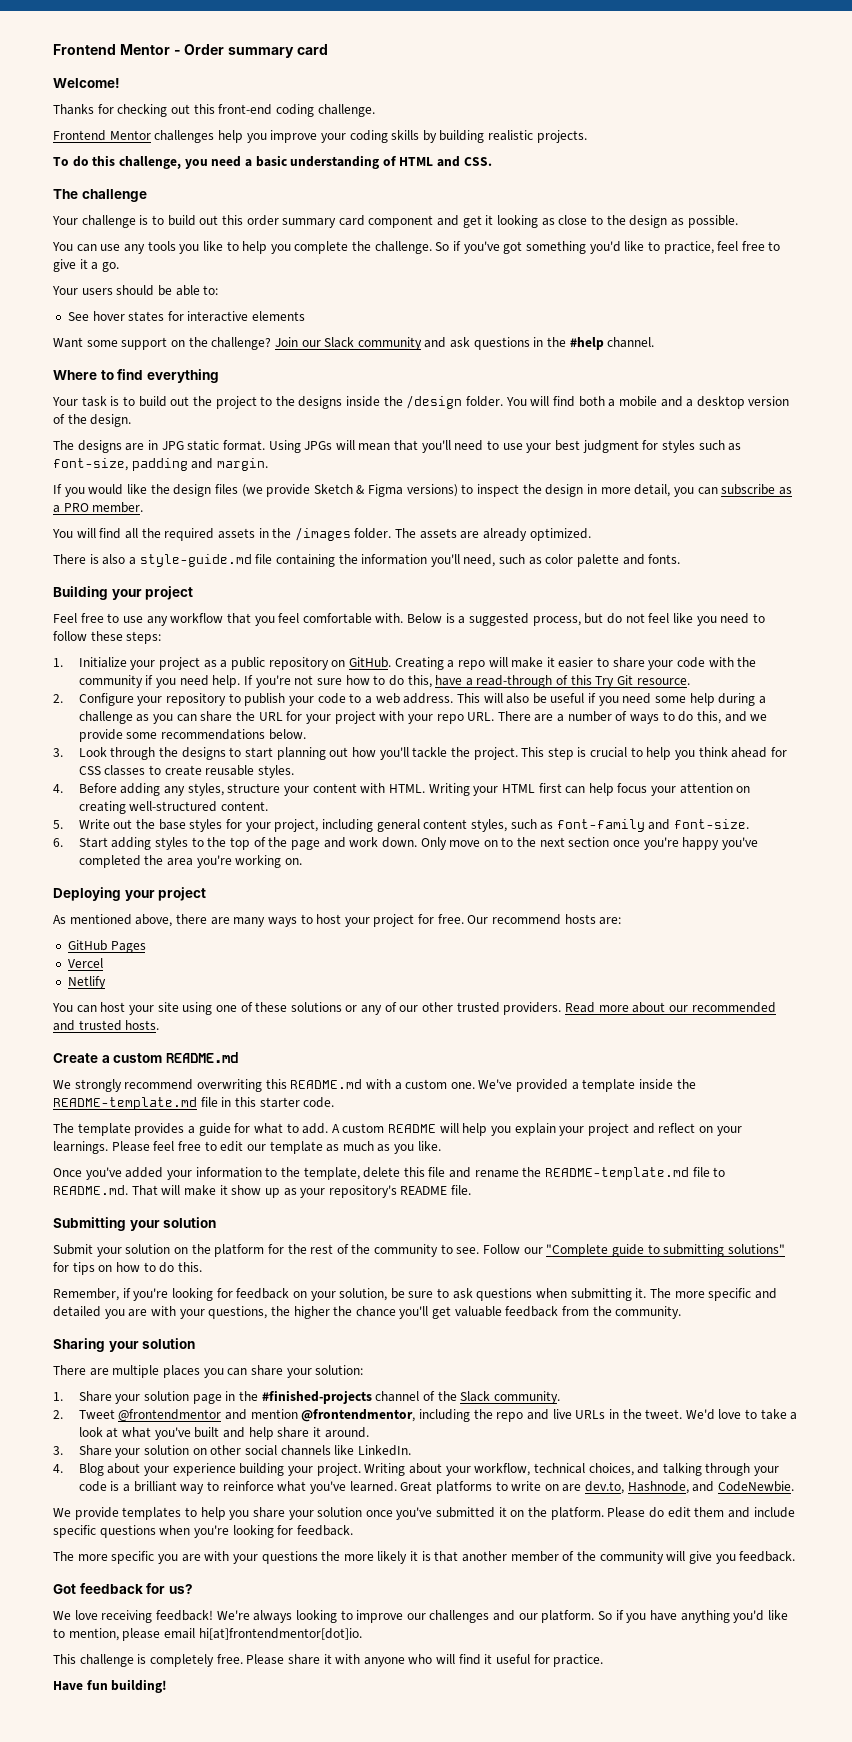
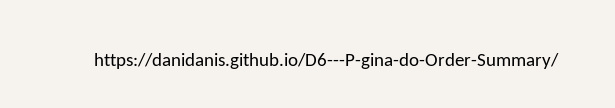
[53,44,328,58] [53,78,120,88] [53,104,375,117] [53,130,587,143] [53,155,492,169] [53,189,147,202] [52,215,738,228] [52,241,781,254] [53,259,119,272] [52,285,219,296] [67,311,306,322] [53,337,655,350] [53,369,219,383] [52,395,790,409] [53,414,132,427] [53,440,742,453] [53,458,268,471] [53,484,792,497] [53,502,144,513] [52,527,591,541] [53,554,681,567] [53,586,194,600] [53,613,765,626] [53,631,162,644] [53,657,757,670] [78,675,690,688] [53,693,766,706] [78,711,768,724] [78,729,306,742] [53,747,787,760] [78,765,294,778] [53,783,751,796] [78,801,269,814] [53,819,750,832] [53,837,758,850] [78,855,302,868] [53,887,207,901] [53,914,622,927] [67,940,146,953] [67,958,103,968] [67,976,106,989] [52,1002,776,1015] [53,1020,160,1031] [53,1052,238,1063] [53,1079,696,1092] [53,1097,335,1110] [53,1123,742,1136] [53,1141,441,1154] [53,1167,726,1180] [53,1185,472,1198] [53,1217,217,1231] [53,1244,785,1257] [53,1262,202,1275] [53,1288,777,1301] [53,1306,682,1319] [53,1338,196,1352] [53,1365,364,1378] [53,1390,560,1404] [53,1409,798,1422] [78,1427,369,1440] [53,1445,411,1458] [53,1463,780,1476] [78,1481,795,1494] [53,1507,795,1520] [53,1525,353,1538] [53,1551,796,1564] [53,1583,193,1594] [53,1610,788,1623] [53,1628,362,1641] [53,1654,604,1667] [53,1679,168,1693] Frontend Mentor - Order summary card // Welcome! // Thanks for checking out this front-end coding challenge. // Frontend Mentor challenges help you improve your coding skills by building realistic projects. // To do this challenge, you need a basic understanding of HTML and CSS. // The challenge // Your challenge is to build out this order summary card component and get it looking as close to the design as possible. // You can use any tools you like to help you complete the challenge. So if you've got something you'd like to practice, feel free to give it a go. // Your users should be able to: // See hover states for interactive elements // Want some support on the challenge? Join our Slack community and ask questions in the #help channel. // Where to find everything // Your task is to build out the project to the designs inside the /design folder. You will find both a mobile and a desktop version of the design. // The designs are in JPG static format. Using JPGs will mean that you'll need to use your best judgment for styles such as font-size, padding and margin. // If you would like the design files (we provide Sketch & Figma versions) to inspect the design in more detail, you can subscribe as a PRO member. // You will find all the required assets in the /images folder. The assets are already optimized. // There is also a style-guide.md file containing the information you'll need, such as color palette and fonts. // Building your project // Feel free to use any workflow that you feel comfortable with. Below is a suggested process, but do not feel like you need to follow these steps: // 1. Initialize your project as a public repository on GitHub. Creating a repo will make it easier to share your code with the community if you need help. If you're not sure how to do this, have a read-through of this Try Git resource. // 2. Configure your repository to publish your code to a web address. This will also be useful if you need some help during a challenge as you can share the URL for your project with your repo URL. There are a number of ways to do this, and we provide some recommendations below. // 3. Look through the designs to start planning out how you'll tackle the project. This step is crucial to help you think ahead for CSS classes to create reusable styles. // 4. Before adding any styles, structure your content with HTML. Writing your HTML first can help focus your attention on creating well-structured content. // 5. Write out the base styles for your project, including general content styles, such as font-family and font-size. // 6. Start adding styles to the top of the page and work down. Only move on to the next section once you're happy you've completed the area you're working on. // Deploying your project // As mentioned above, there are many ways to host your project for free. Our recommend hosts are: // GitHub Pages // Vercel // Netlify // You can host your site using one of these solutions or any of our other trusted providers. Read more about our recommended and trusted hosts. // Create a custom README.md // We strongly recommend overwriting this README.md with a custom one. We've provided a template inside the README-template.md file in this starter code. // The template provides a guide for what to add. A custom README will help you explain your project and reflect on your learnings. Please feel free to edit our template as much as you like. // Once you've added your information to the template, delete this file and rename the README-template.md file to README.md. That will make it show up as your repository's README file. // Submitting your solution // Submit your solution on the platform for the rest of the community to see. Follow our "Complete guide to submitting solutions" for tips on how to do this. // Remember, if you're looking for feedback on your solution, be sure to ask questions when submitting it. The more specific and detailed you are with your questions, the higher the chance you'll get valuable feedback from the community. // Sharing your solution // There are multiple places you can share your solution: // 1. Share your solution page in the #finished-projects channel of the Slack community. // 2. Tweet @frontendmentor and mention @frontendmentor, including the repo and live URLs in the tweet. We'd love to take a look at what you've built and help share it around. // 3. Share your solution on other social channels like LinkedIn. // 4. Blog about your experience building your project. Writing about your workflow, technical choices, and talking through your code is a brilliant way to reinforce what you've learned. Great platforms to write on are dev.to, Hashnode, and CodeNewbie. // We provide templates to help you share your solution once you've submitted it on the platform. Please do edit them and include specific questions when you're looking for feedback. // The more specific you are with your questions the more likely it is that another member of the community will give you feedback. // Got feedback for us? // We love receiving feedback! We're always looking to improve our challenges and our platform. So if you have anything you'd like to mention, please email hi[at]frontendmentor[dot]io. // This challenge is completely free. Please share it with anyone who will find it useful for practice. // Have fun building! -> [94,53,559,69] https://danidanis.github.io/D6---P-gina-do-Order-Summary/

